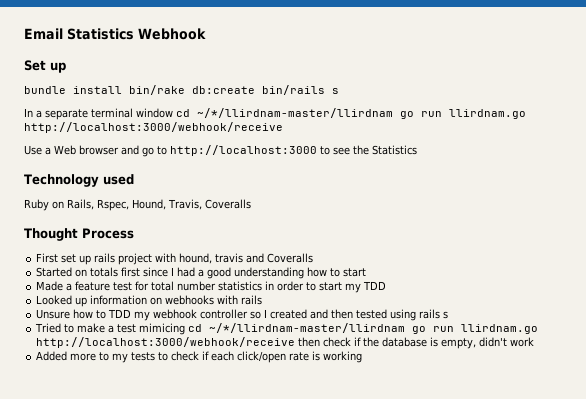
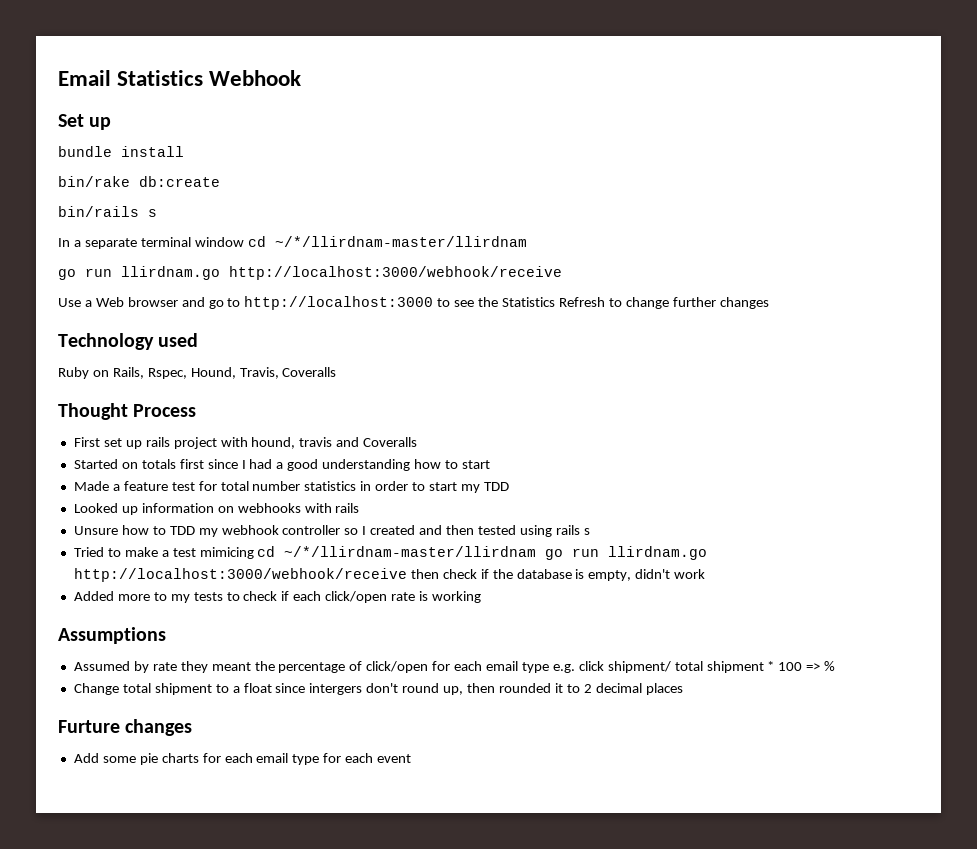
(122, 90) none -> (184, 151) //
(255, 90) none -> (220, 181) //
(393, 113) none -> (527, 241) //
(417, 150) none -> [558,297,769,309] Refresh to change further changes
(363, 357) none -> [58,627,166,644] [73,661,836,673] [73,683,683,695] [58,719,193,736] [73,753,412,765] // Assumptions // Assumed by rate they meant the percentage of click/open for each email type e.g. click shipment/ total shipment * 100 => % // Change total shipment to a float since intergers don't round up, then rounded it to 2 decimal places // Furture changes // Add some pie charts for each email type for each event

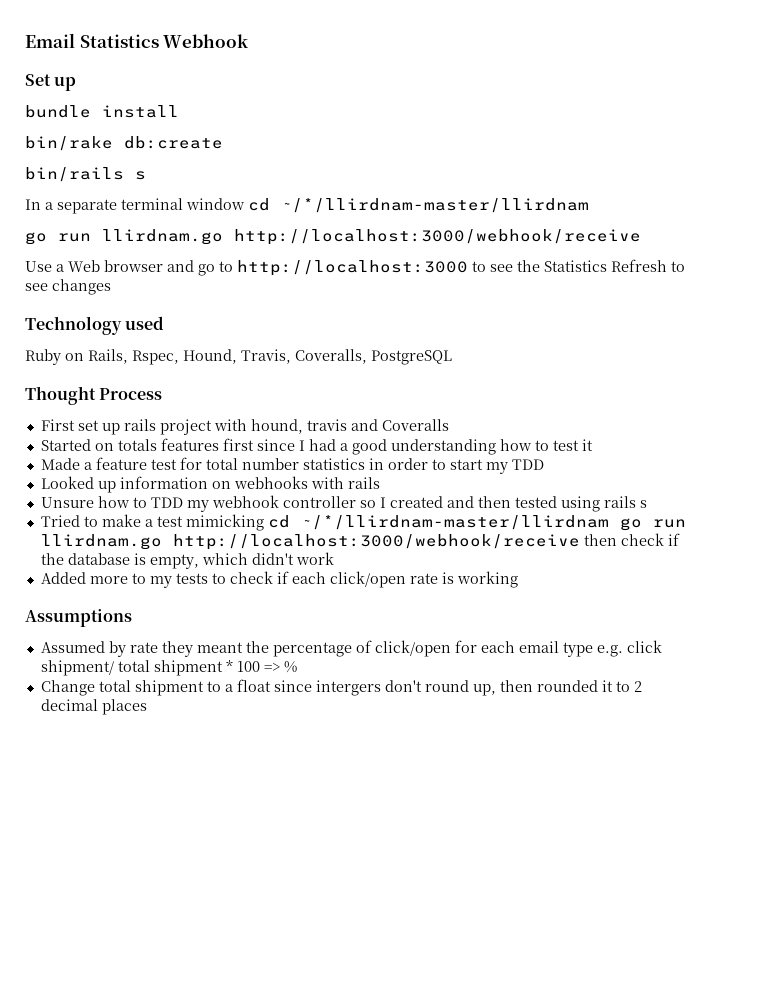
[625,297,716,309] change further -> [25,283,48,291] see
[282,367,337,377] Coveralls -> [295,349,452,365] Coveralls, PostgreSQL
(176, 464) none -> [160,438,219,451] features
[461,460,490,469] start -> [552,439,593,451] test it
[199,547,254,559] mimicing -> [185,514,264,531] mimicking
(632, 575) none -> [201,553,248,565] which
[58,719,193,736] [73,753,412,765] // Furture changes // Add some pie charts for each email type for each event -> (147, 707) none

